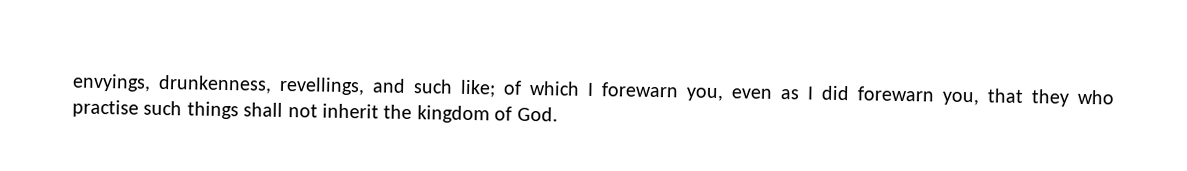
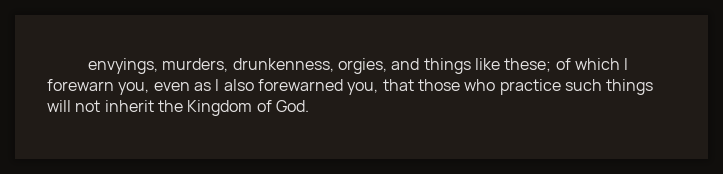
[158,74,496,98] drunkenness, revellings, and such like; -> [162,58,552,74] murders, drunkenness, orgies, and things like these;
[821,85,1114,107] [72,99,139,118] did forewarn you, that they who practise -> [223,79,561,95] also forewarned you, that those who practice
[243,102,284,117] shall -> [47,100,71,112] will
[416,105,490,124] kingdom -> [187,100,253,116] Kingdom

